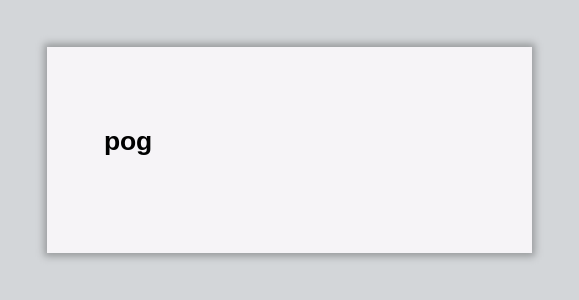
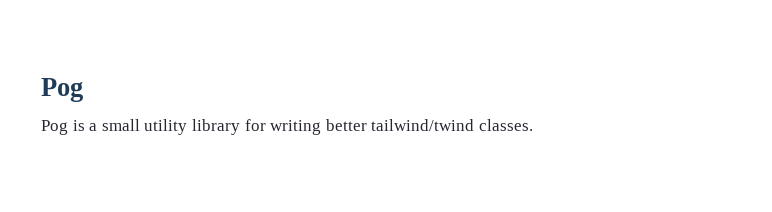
[104,136,152,155] pog -> [41,78,83,102] [41,119,533,135] Pog // Pog is a small utility library for writing better tailwind/twind classes.

